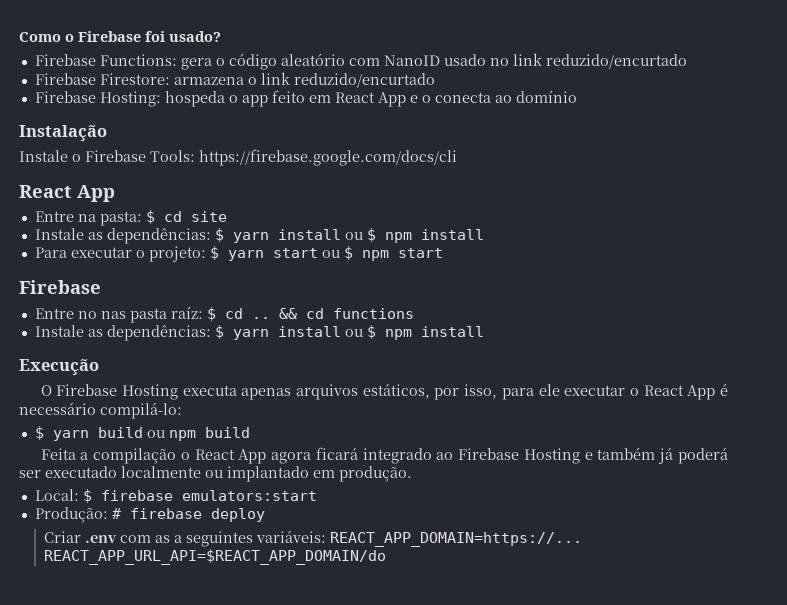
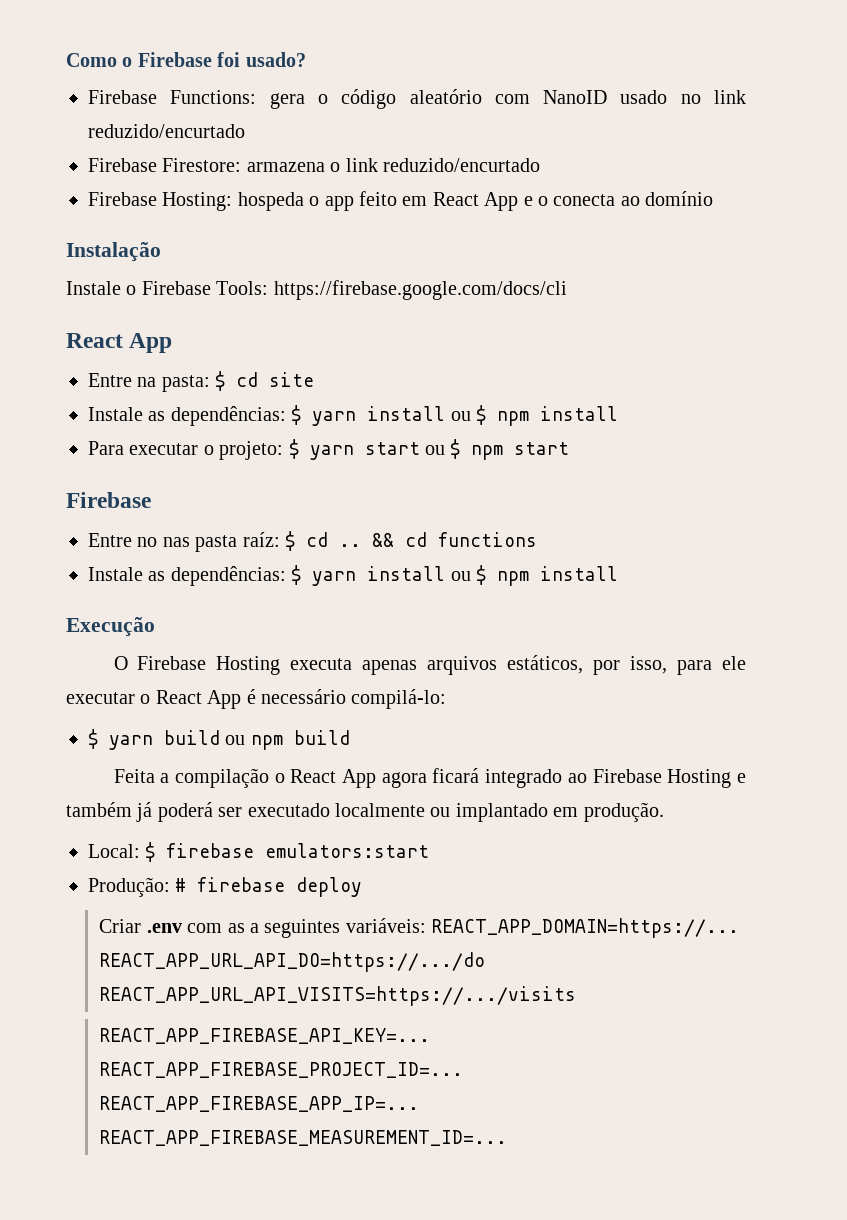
[44,549,387,565] REACT_APP_URL_API=$REACT_APP_DOMAIN/do -> [99,952,486,972] [99,986,577,1006] [99,1028,431,1044] [99,1062,464,1078] [99,1096,420,1112] [99,1130,508,1146] REACT_APP_URL_API_DO=https://.../do REACT_APP_URL_API_VISITS=https://.../visits // REACT_APP_FIREBASE_API_KEY=... REACT_APP_FIREBASE_PROJECT_ID=... REACT_APP_FIREBASE_APP_IP=... REACT_APP_FIREBASE_MEASUREMENT_ID=...

